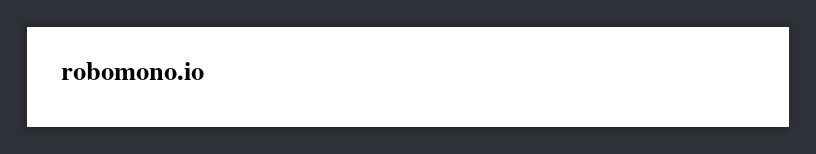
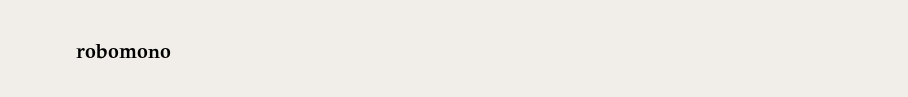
[61,62,204,80] robomono.io -> [76,44,171,59] robomono

